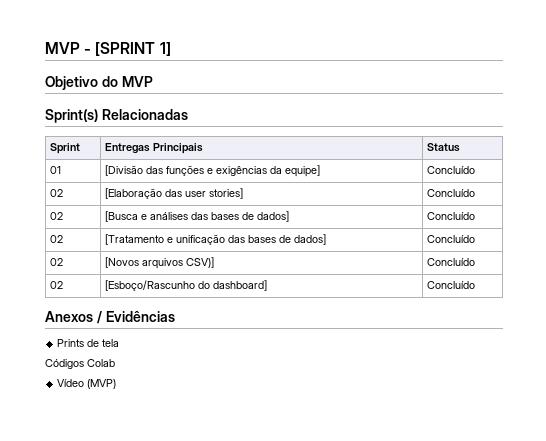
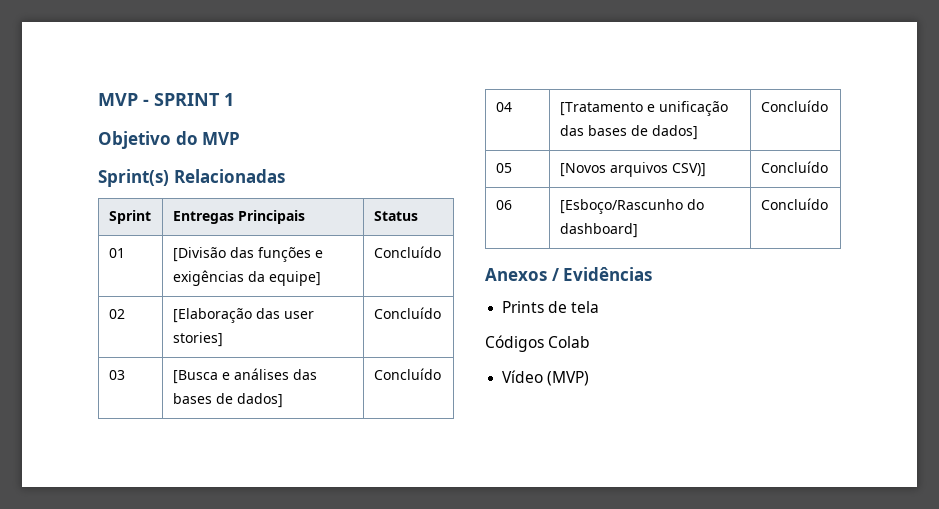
[95,42,171,56] [SPRINT 1] -> [154,93,234,106] SPRINT 1
[49,212,63,220] 02 -> [108,370,125,380] 03
[49,235,63,243] 02 -> [495,102,512,112] 04
[49,258,63,266] 02 -> [495,163,512,173] 05
[49,281,63,289] 02 -> [495,200,512,210] 06

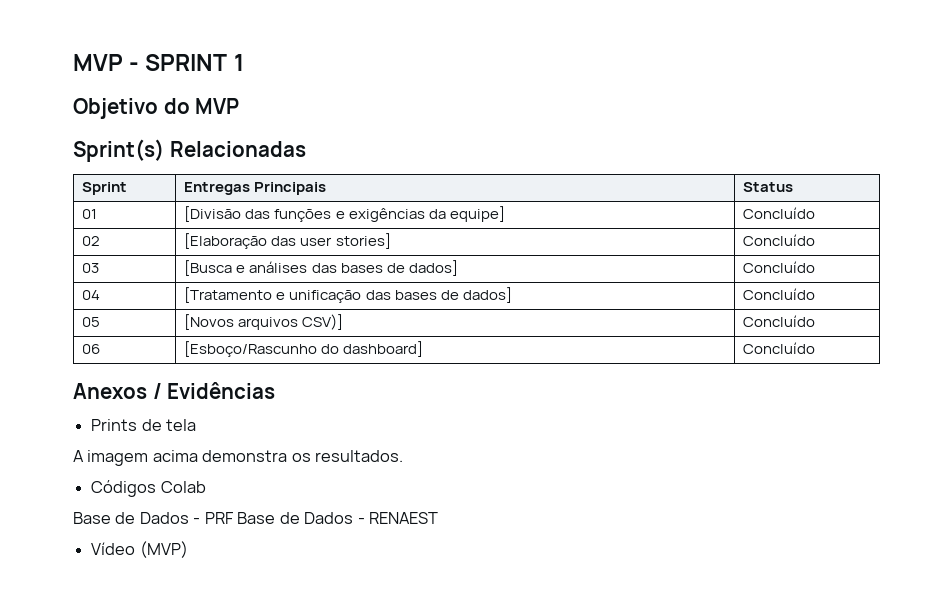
[485,335,591,352] Códigos Colab -> [73,450,404,466] [91,480,206,497] [73,512,439,524] A imagem acima demonstra os resultados. // Códigos Colab // Base de Dados - PRF Base de Dados - RENAEST

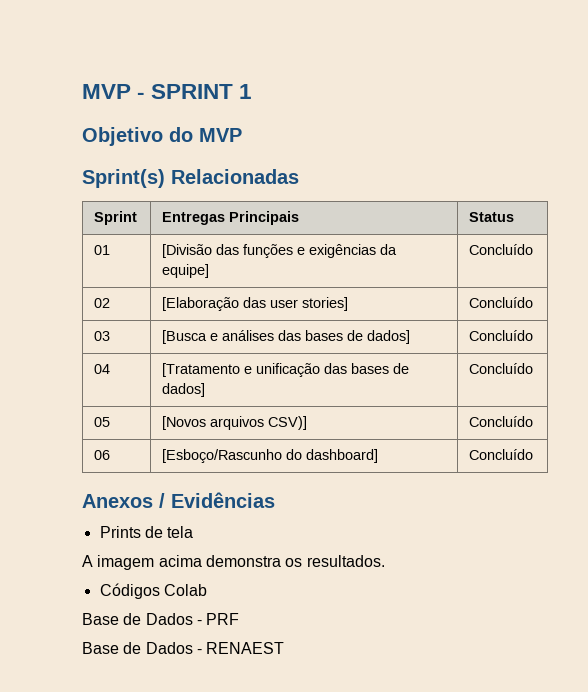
(233, 518) none -> (240, 619) //
[91,541,188,558] // Vídeo (MVP) -> (285, 648) none

